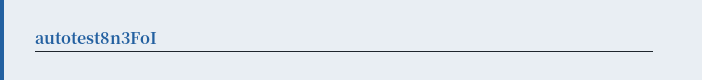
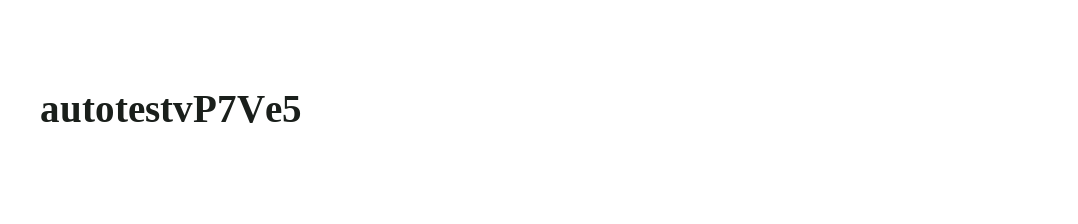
[35,32,157,44] autotest8n3FoI -> [40,96,302,123] autotestvP7Ve5

